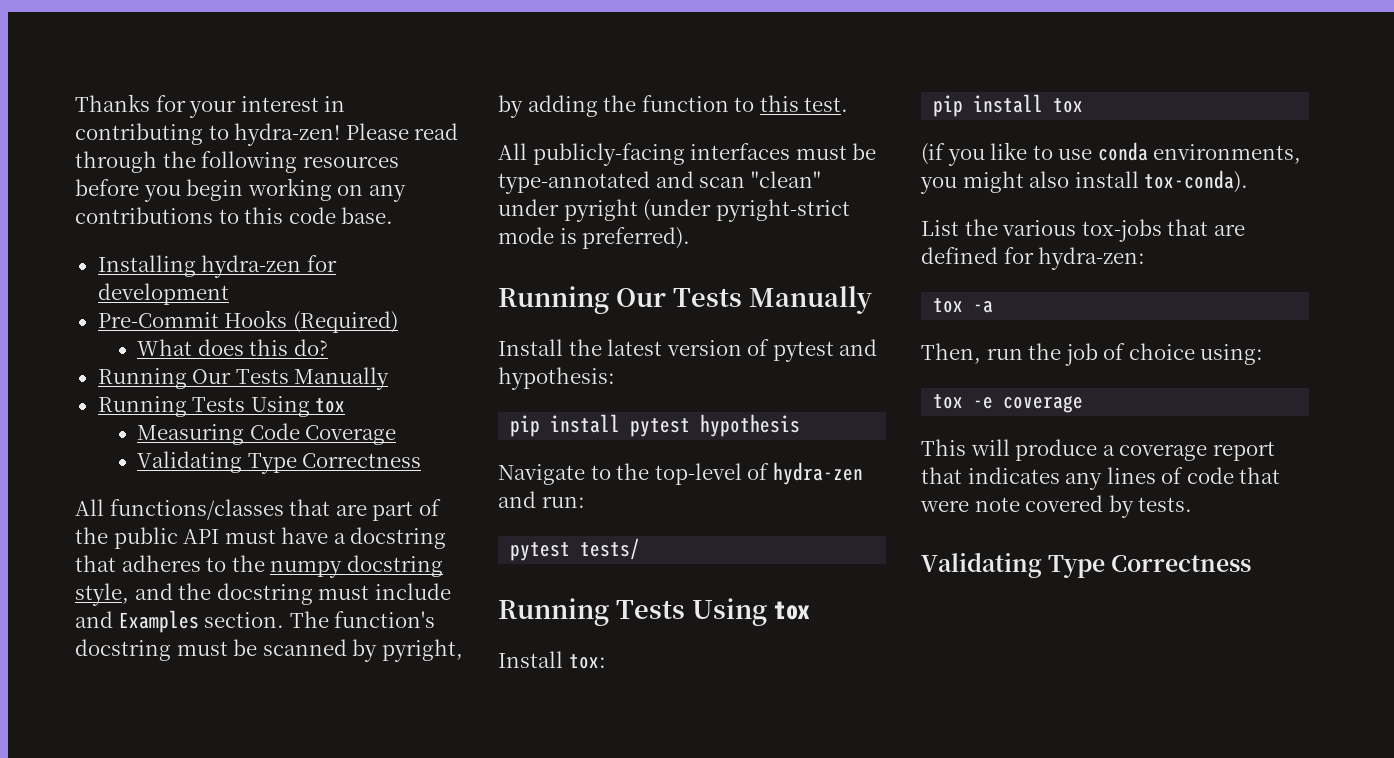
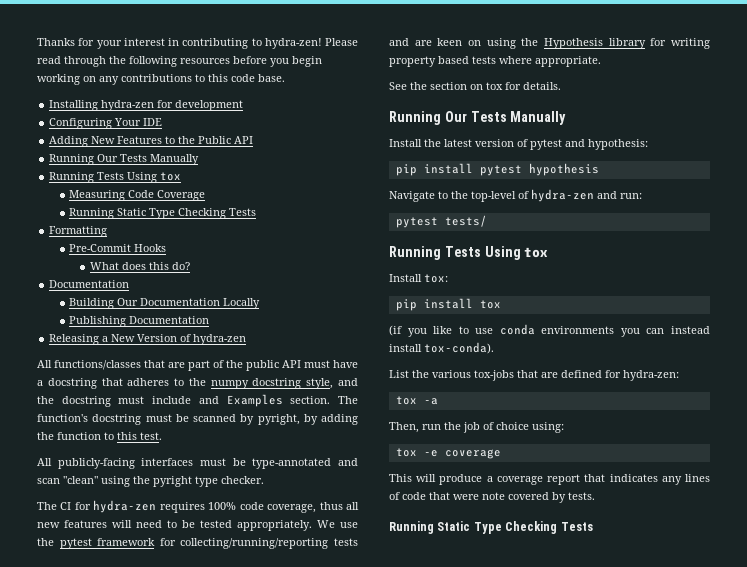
[97,310,398,333] [137,339,328,356] Pre-Commit Hooks (Required) // What does this do? -> [49,118,163,129] [49,136,254,147] Configuring Your IDE // Adding New Features to the Public API
[137,451,422,474] Validating Type Correctness -> [69,208,257,219] [49,226,108,237] [69,244,167,252] [89,262,190,270] [49,280,130,288] [69,298,261,309] [69,316,210,327] [49,334,247,345] Running Static Type Checking Tests // Formatting // Pre-Commit Hooks // What does this do? // Documentation // Building Our Documentation Locally // Publishing Documentation // Releasing a New Version of hydra-zen
[498,199,850,222] [498,227,691,249] under pyright (under pyright-strict mode is preferred). -> [101,476,264,487] [37,500,360,513] [37,520,358,531] [37,538,358,549] [389,38,710,49] [389,56,601,67] [389,82,561,90] using the pyright type checker. // The CI for hydra-zen requires 100% code coverage, thus all new features will need to be tested appropriately. We use the pytest framework for collecting/running/reporting tests and are keen on using the Hypothesis library for writing property based tests where appropriate. // See the section on tox for details.
[1153,144,1302,164] [920,171,1070,194] environments, you might also -> [541,326,710,337] environments you can instead
[921,552,1252,578] Validating Type Correctness -> [389,521,593,534] Running Static Type Checking Tests

